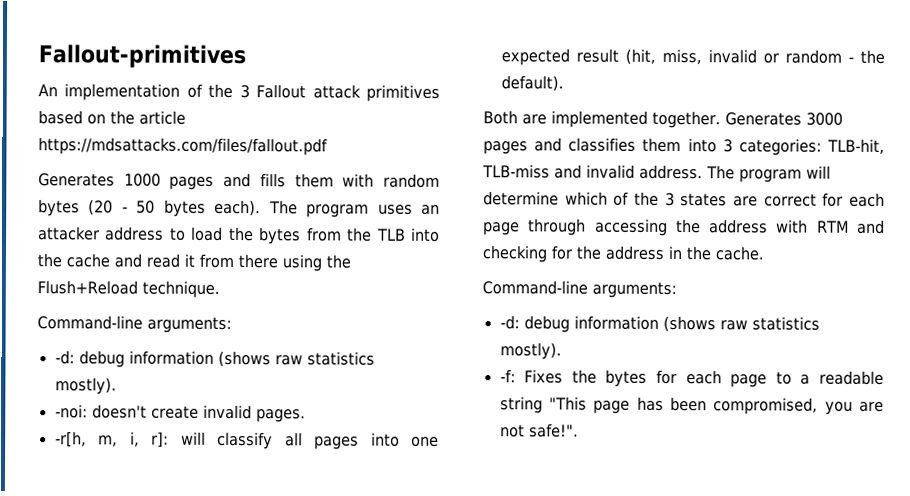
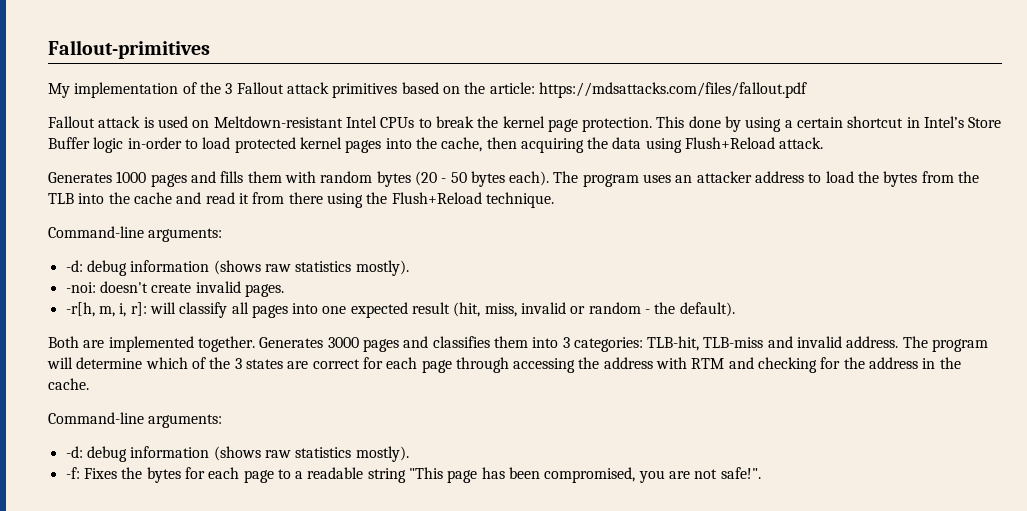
[38,84,58,97] An -> [48,83,70,98] My
[139,110,186,125] article -> [489,82,535,94] article:
(328, 146) none -> [48,116,1002,132] [48,137,824,153] // Fallout attack is used on Meltdown-resistant Intel CPUs to break the kernel page protection. This done by using a certain shortcut in Intel’s Store Buffer logic in-order to load protected kernel pages into the cache, then acquiring the data using Flush+Reload attack.

